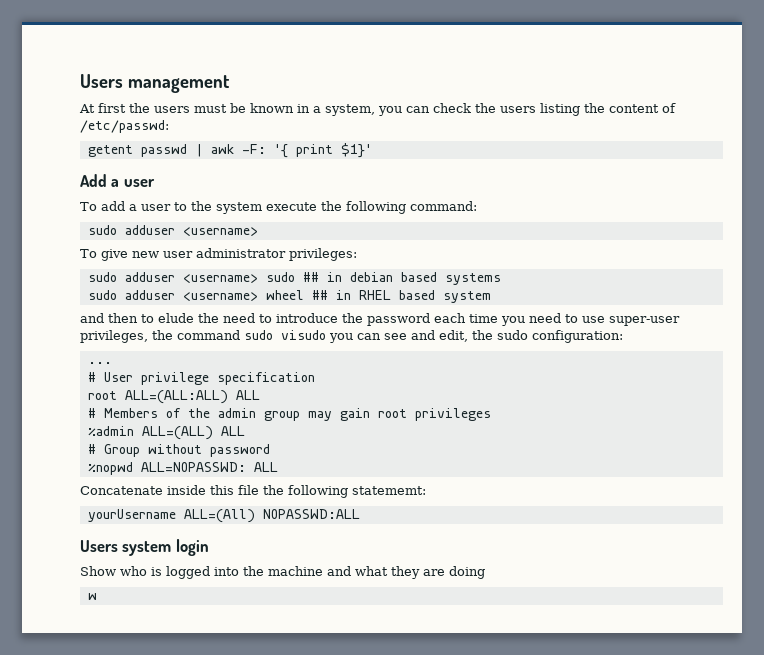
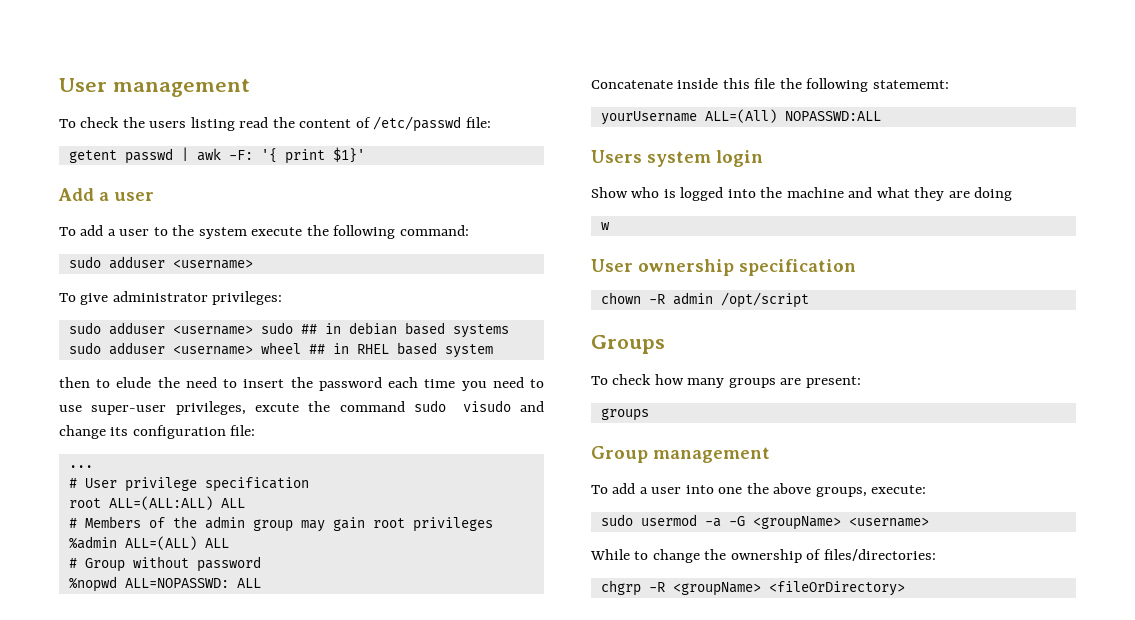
[80,74,230,93] [79,103,430,116] Users management // At first the users must be known in a system, you can -> [59,78,250,97] [59,119,76,128] User management // To
(580, 109) none -> [239,117,269,128] read
[80,120,169,133] /etc/passwd: -> [373,116,491,132] /etc/passwd file:
[131,251,193,258] new user -> (109, 299) none
[80,313,104,323] and -> (493, 351) none
[276,313,338,323] introduce -> [243,379,285,388] insert
(148, 336) none -> [254,403,299,412] excute
[329,330,623,343] you can see and edit, the sudo configuration: -> [520,401,544,412] [59,425,256,439] and change its configuration file:
(97, 596) none -> [591,259,856,276] [600,292,809,308] [591,335,665,354] [591,374,861,388] [600,408,649,421] [591,446,770,463] [591,483,927,497] [600,514,929,530] [590,549,936,563] [600,580,905,596] // User ownership specification // chown -R admin /opt/script // Groups // To check how many groups are present: // groups // Group management // To add a user into one the above groups, execute: // sudo usermod -a -G <groupName> <username> // While to change the ownership of files/directories: // chgrp -R <groupName> <fileOrDirectory>

